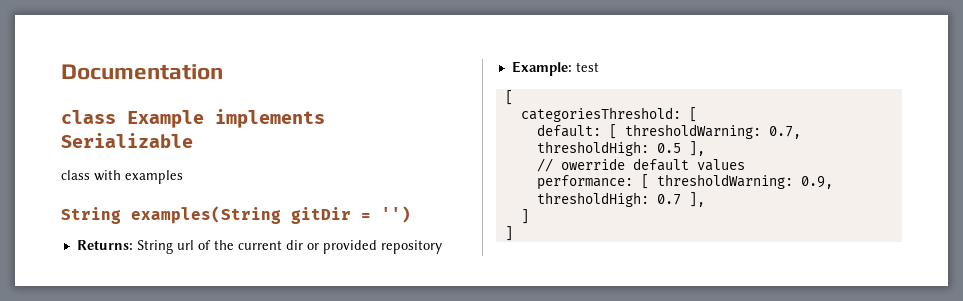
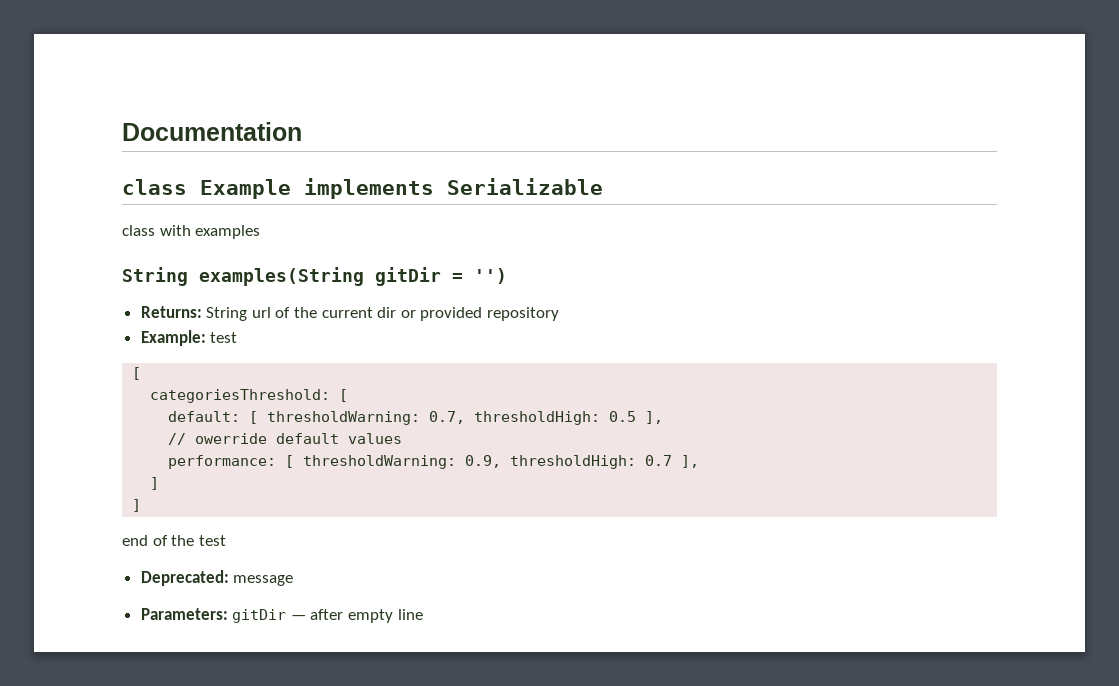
(513, 233) none -> [122,535,226,546] [140,570,294,586] [140,608,423,623] // end of the test // Deprecated: message // Parameters: gitDir — after empty line

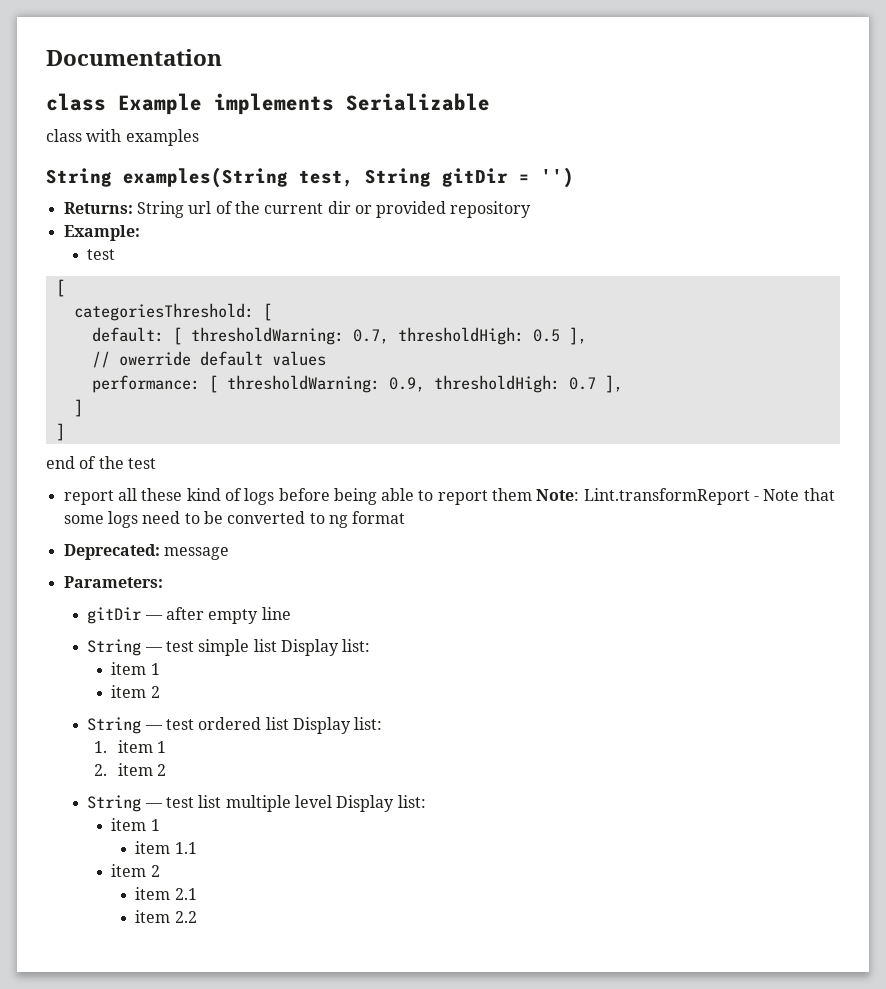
(364, 276) none -> [299,168,431,187] test, String
(206, 338) none -> (140, 233) //
(226, 540) none -> [63,488,835,505] [63,511,406,528] // report all these kind of logs before being able to report them Note: Lint.transformReport - Note that some logs need to be converted to ng format
(228, 614) none -> (163, 582) //
(423, 614) none -> [87,639,371,656] [111,662,160,675] [111,685,160,698] [87,717,383,734] [93,740,166,753] [93,763,166,776] [87,795,426,812] [111,818,160,831] [135,841,197,854] [111,864,160,877] [135,887,197,900] [135,910,197,923] // String — test simple list Display list: // item 1 // item 2 // String — test ordered list Display list: // 1. item 1 // 2. item 2 // String — test list multiple level Display list: // item 1 // item 1.1 // item 2 // item 2.1 // item 2.2

